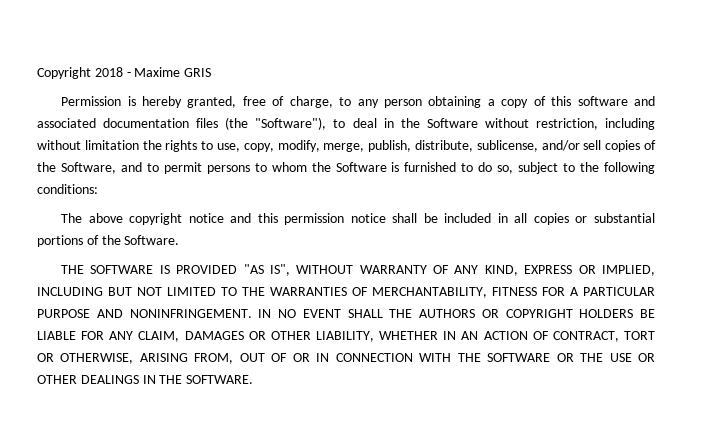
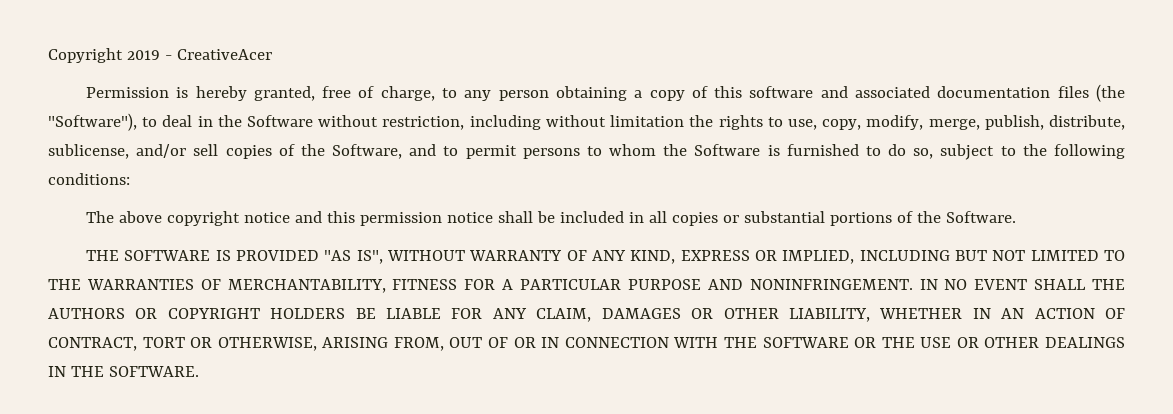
[94,67,212,77] 2018 - Maxime GRIS -> [126,49,272,60] 2019 - CreativeAcer

